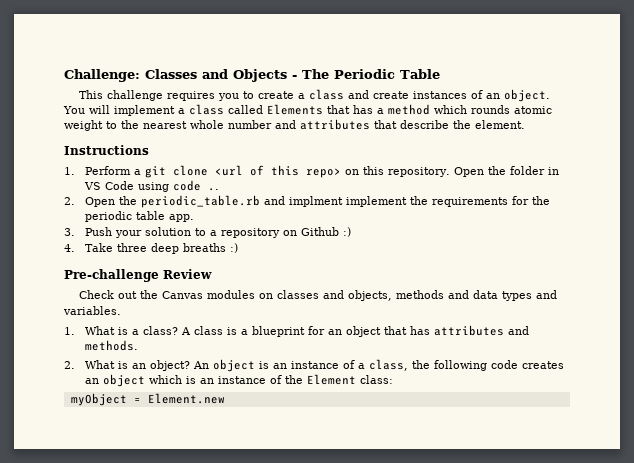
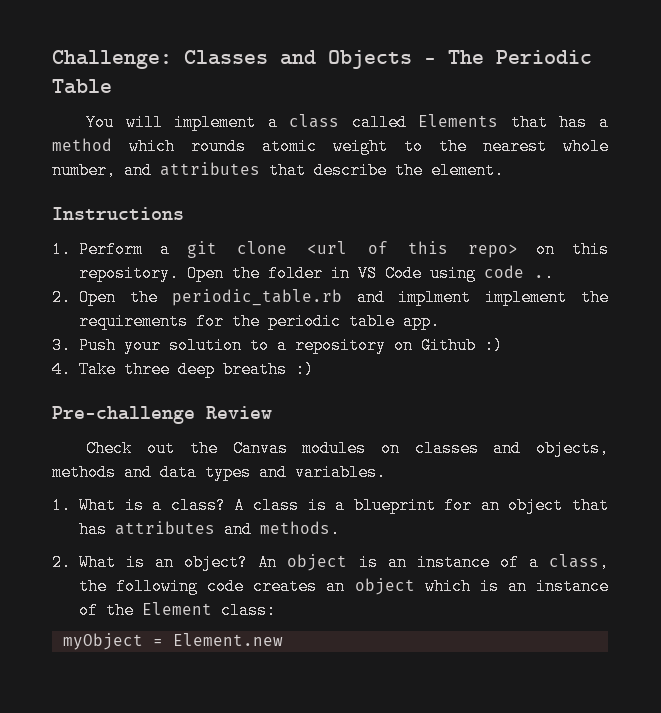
[78,89,550,102] This challenge requires you to create a class and create instances of an object. -> (112, 86) none
[228,120,272,129] number -> [52,162,116,179] number,

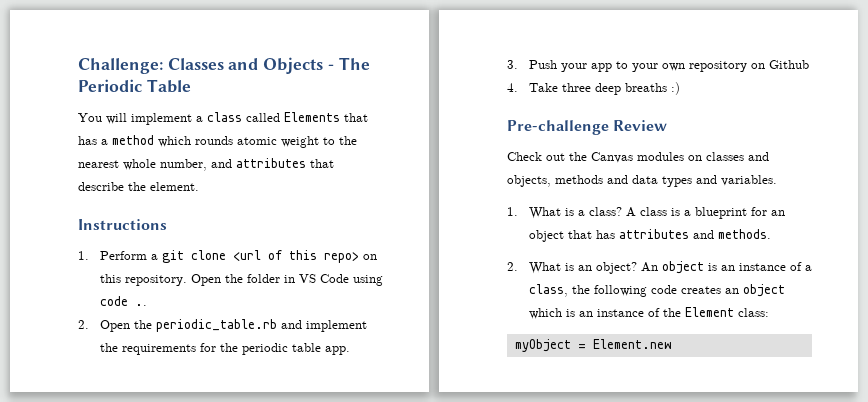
[398,289,472,306] implment -> (302, 324) none
[169,337,287,354] solution to a -> [590,61,685,72] app to your own
[484,337,503,354] :) -> (809, 64) none

